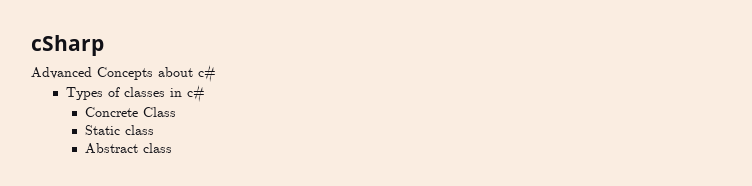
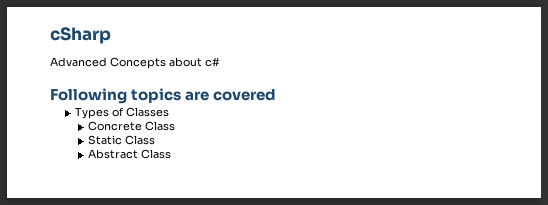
(216, 74) none -> [50,88,277,104] // Following topics are covered
[123,85,205,103] classes in c# -> [125,107,169,117] Classes
[124,125,154,135] class -> [124,135,155,145] Class
[142,143,172,153] class -> [140,149,171,159] Class

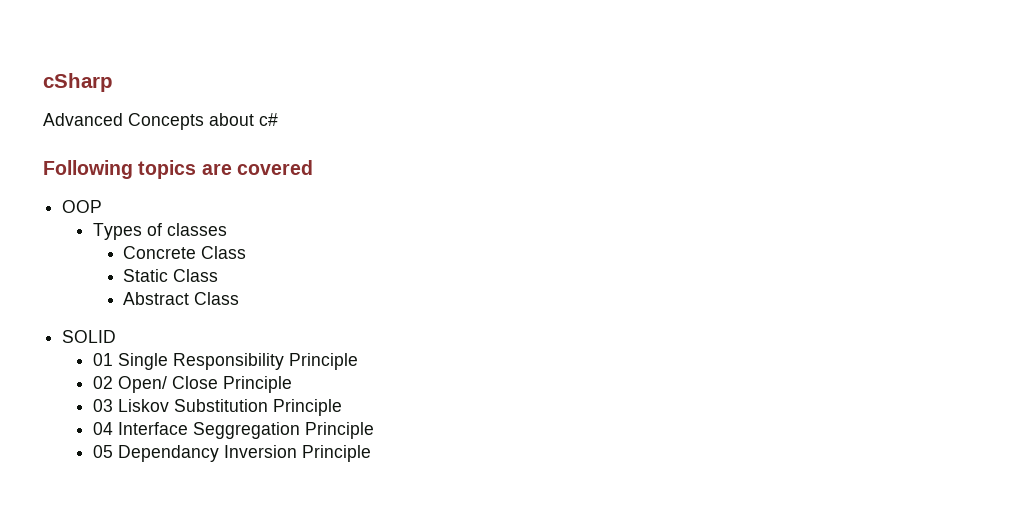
(277, 95) none -> [62,200,103,213] // OOP
[125,107,169,117] Classes -> [166,223,227,236] classes
(171, 154) none -> [62,330,117,343] [92,353,358,370] [92,376,292,393] [92,399,342,416] [92,422,374,439] [92,445,371,462] // SOLID // 01 Single Responsibility Principle // 02 Open/ Close Principle // 03 Liskov Substitution Principle // 04 Interface Seggregation Principle // 05 Dependancy Inversion Principle

